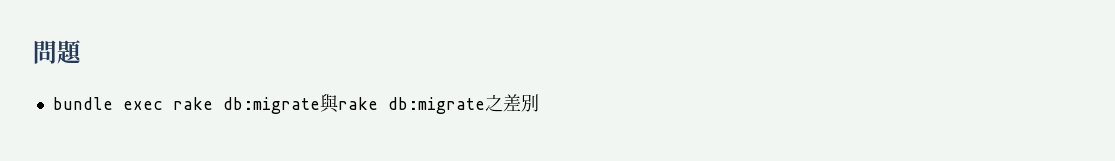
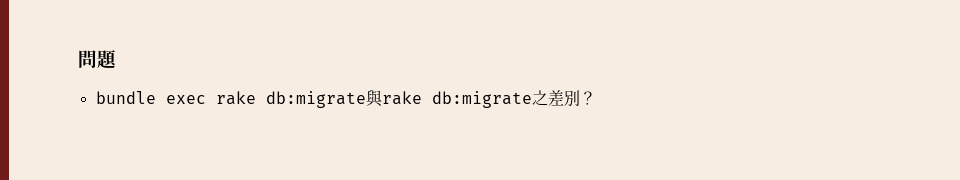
(539, 103) none -> [579,91,596,105] ？

